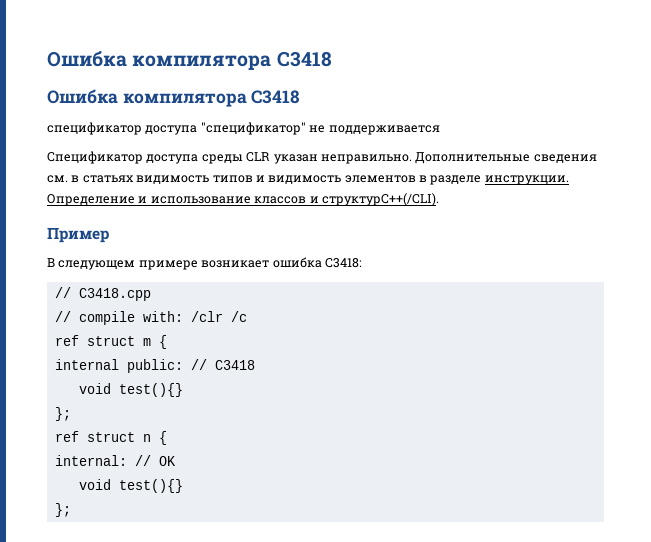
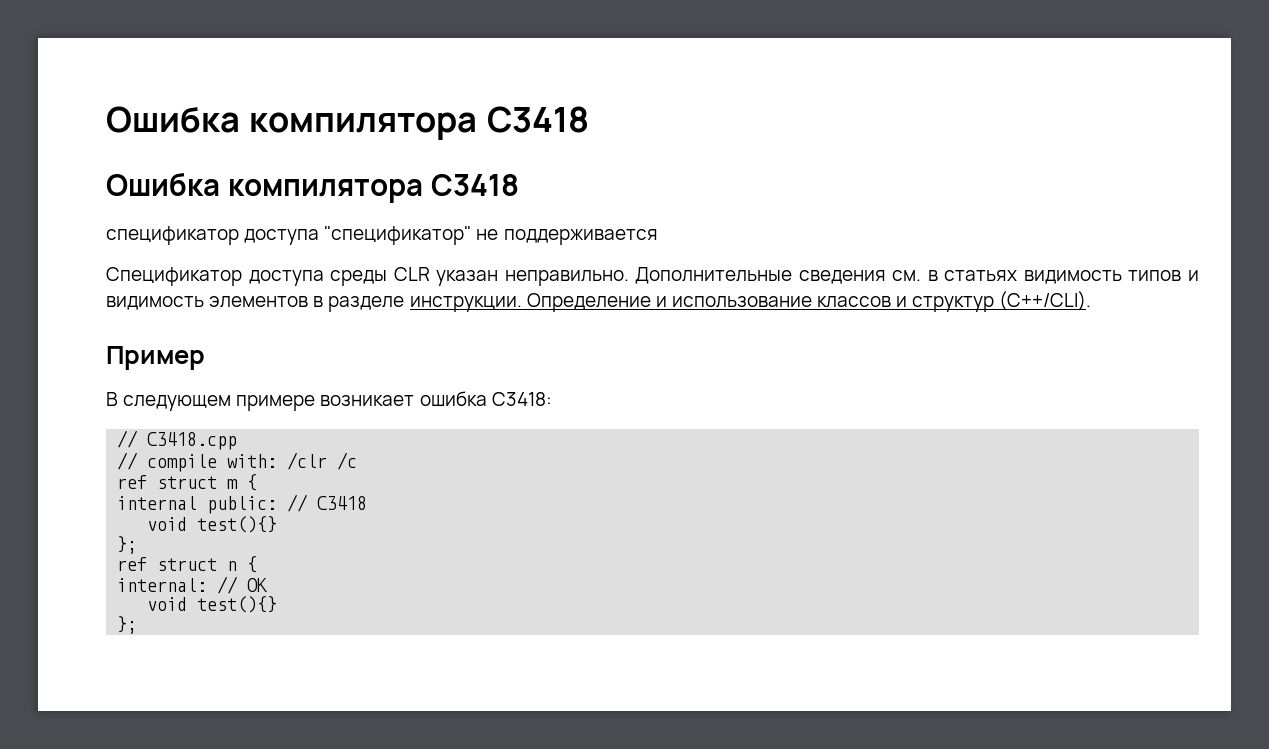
[321,193,439,206] структурC++(/CLI). -> [912,291,1092,312] структур (C++/CLI).

